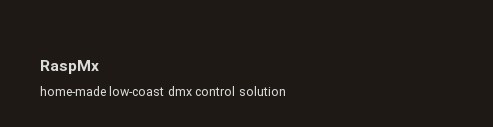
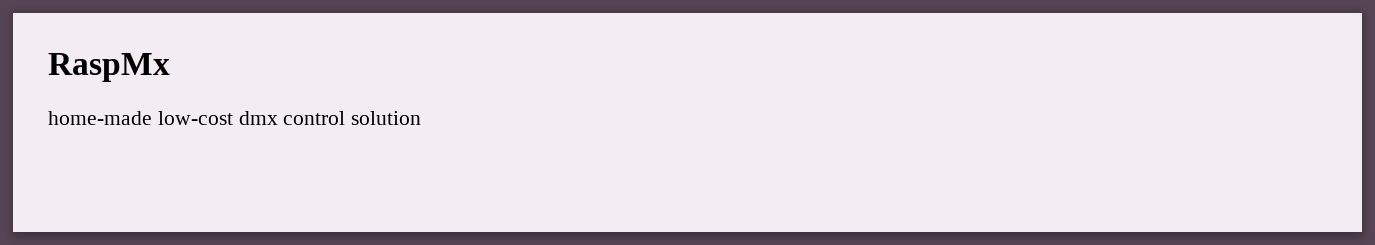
[109,86,165,96] low-coast -> [157,111,233,125] low-cost

